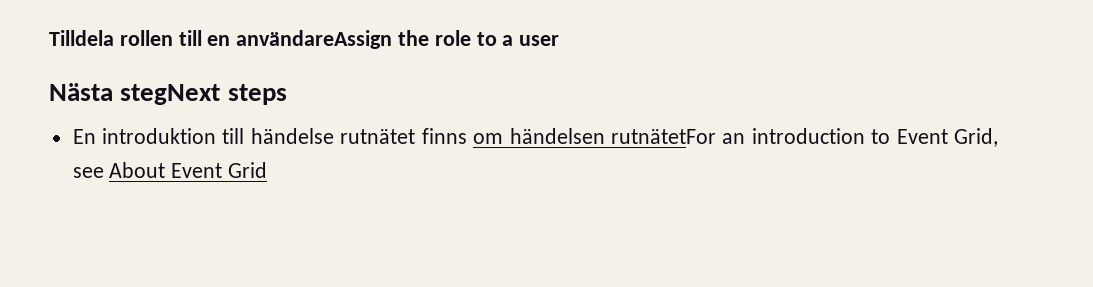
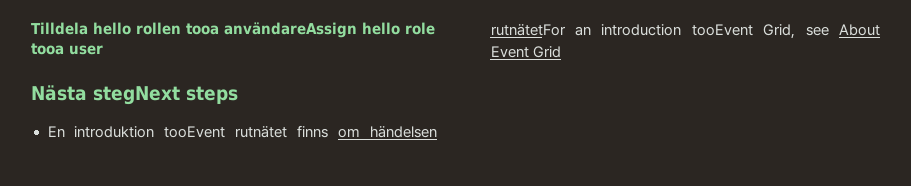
[119,30,514,49] rollen till en användareAssign the role to a -> [93,22,435,38] [31,43,64,55] hello rollen tooa användareAssign hello role tooa
[222,128,334,144] till händelse -> [164,126,226,138] tooEvent
[871,129,948,144] to Event -> [691,24,753,36] tooEvent

